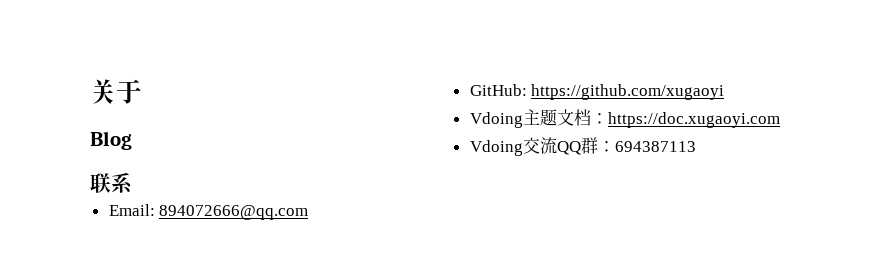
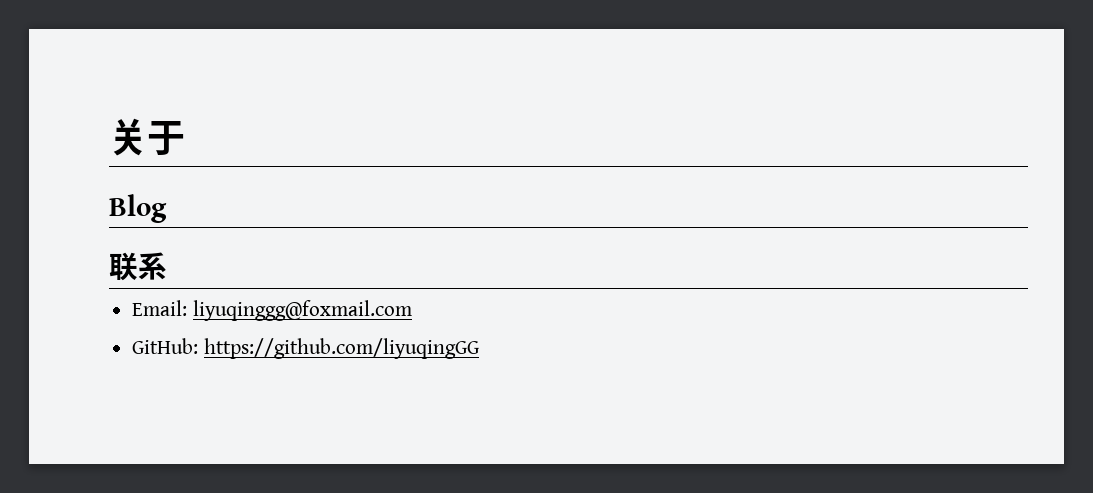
[159,205,309,220] 894072666@qq.com -> [192,300,412,321] liyuqinggg@foxmail.com
[531,84,725,100] [469,109,780,128] [469,137,696,156] https://github.com/xugaoyi // Vdoing主题文档：https://doc.xugaoyi.com // Vdoing交流QQ群：694387113 -> [203,338,479,359] https://github.com/liyuqingGG

